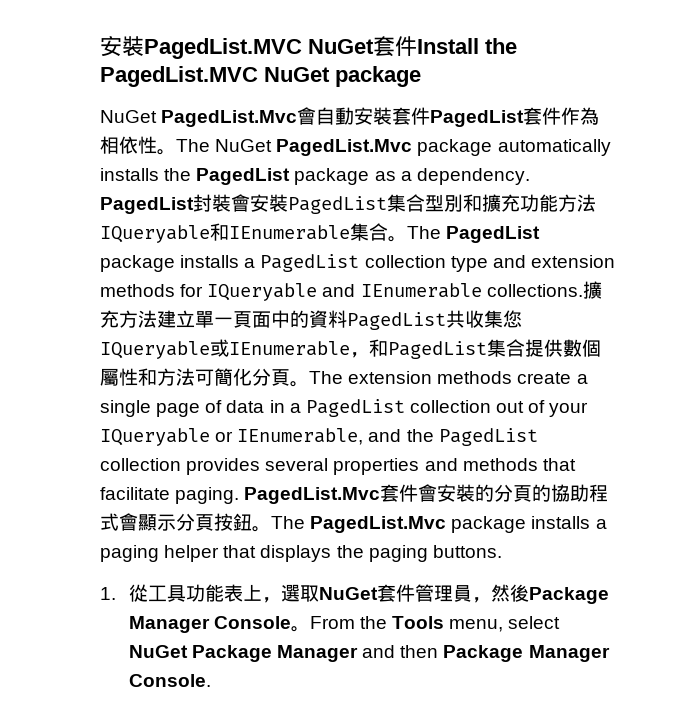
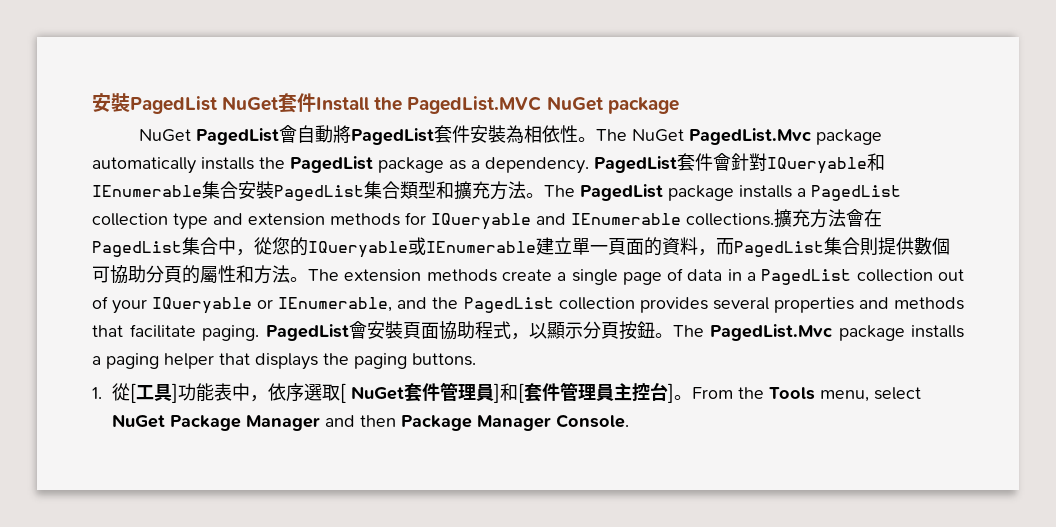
[100,36,302,59] 安裝PagedList.MVC -> [92,93,217,114] 安裝PagedList
[161,107,581,127] PagedList.Mvc會自動安裝套件PagedList套件作 -> [195,125,506,145] PagedList會自動將PagedList套件安裝
[193,194,596,214] [100,223,388,243] 封裝會安裝PagedList集合型別和擴充功能方法IQueryable和IEnumerable集合 -> [677,153,885,174] [92,181,526,201] 套件會針對IQueryable和IEnumerable集合安裝PagedList集合類型和擴充方法
[157,310,522,330] [100,339,525,359] 建立單一頁面中的資料PagedList共收集您IQueryable或IEnumerable，和PagedList集合 -> [846,209,882,227] [92,237,878,258] 會在PagedList集合中，從您的IQueryable或IEnumerable建立單一頁面的資料，而PagedList集合則
[100,368,290,386] 屬性和方法可簡化分頁 -> [92,265,290,284] 可協助分頁的屬性和方法
[244,484,552,504] PagedList.Mvc套件會安裝的分頁的 -> [265,321,439,341] PagedList會安裝頁面
[119,513,138,531] 會 -> [510,323,547,340] ，以
[147,584,609,604] [128,616,291,633] 工具功能表上，選取NuGet套件管理員，然後Package Manager Console -> [130,382,675,403] [工具]功能表中，依序選取[ NuGet套件管理員]和[套件管理員主控台]

